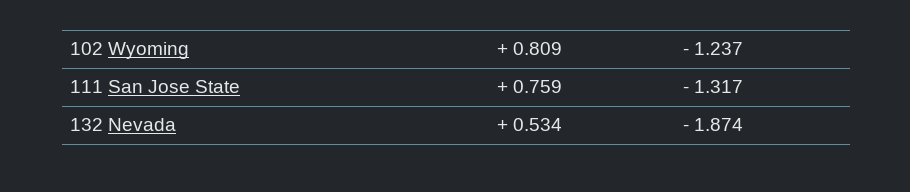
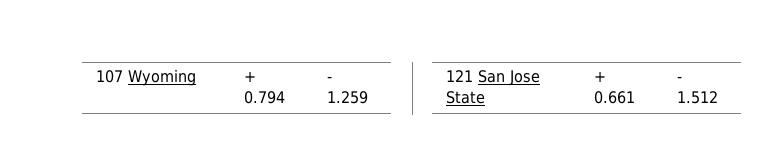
[69,42,103,55] 102 -> [95,70,123,83] 107
[512,42,562,55] [682,42,743,55] [69,80,103,93] 0.809 | - 1.237 // 111 -> [243,91,285,104] [326,76,332,82] [326,91,368,104] [445,70,473,82] 0.794 | - 1.259 // 121
[512,80,562,93] [682,80,743,93] [69,118,176,131] [496,118,562,131] [682,118,743,131] 0.759 | - 1.317 // 132 Nevada | + 0.534 | - 1.874 -> [593,91,635,104] [676,76,682,82] [676,91,718,104] 0.661 | - 1.512

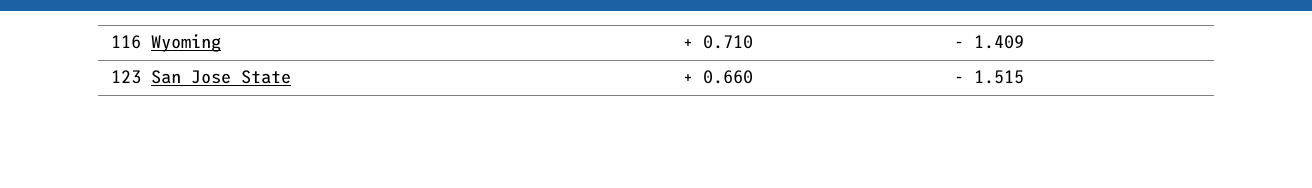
[95,70,123,83] 107 -> [110,35,141,49] 116
[243,91,285,104] [326,76,332,82] [326,91,368,104] [445,70,473,82] 0.794 | - 1.259 // 121 -> [702,35,753,49] [953,35,1024,49] [110,70,141,84] 0.710 | - 1.409 // 123
[593,91,635,104] [676,76,682,82] [676,91,718,104] 0.661 | - 1.512 -> [702,70,753,84] [953,70,1024,84] 0.660 | - 1.515

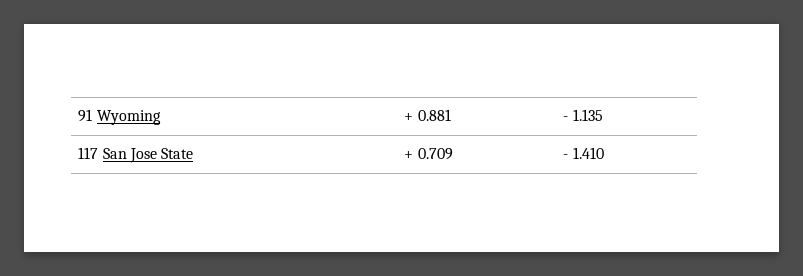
[110,35,141,49] 116 -> [78,109,93,122] 91
[702,35,753,49] [953,35,1024,49] [110,70,141,84] 0.710 | - 1.409 // 123 -> [417,109,451,121] [563,109,603,121] [78,147,99,159] 0.881 | - 1.135 // 117
[702,70,753,84] [953,70,1024,84] 0.660 | - 1.515 -> [417,148,453,160] [563,147,604,159] 0.709 | - 1.410

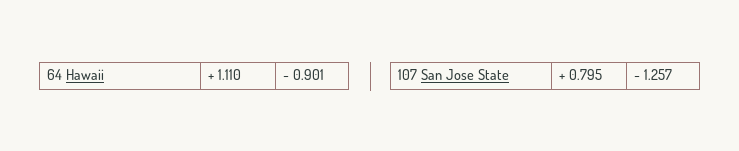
[78,109,161,125] [404,109,451,121] [563,109,603,121] [78,147,99,159] 91 Wyoming | + 0.881 | - 1.135 // 117 -> [46,69,104,80] [207,69,241,80] [282,69,324,80] [397,69,417,80] 64 Hawaii | + 1.110 | - 0.901 // 107
[417,148,453,160] [563,147,604,159] 0.709 | - 1.410 -> [568,69,602,80] [633,69,672,80] 0.795 | - 1.257

